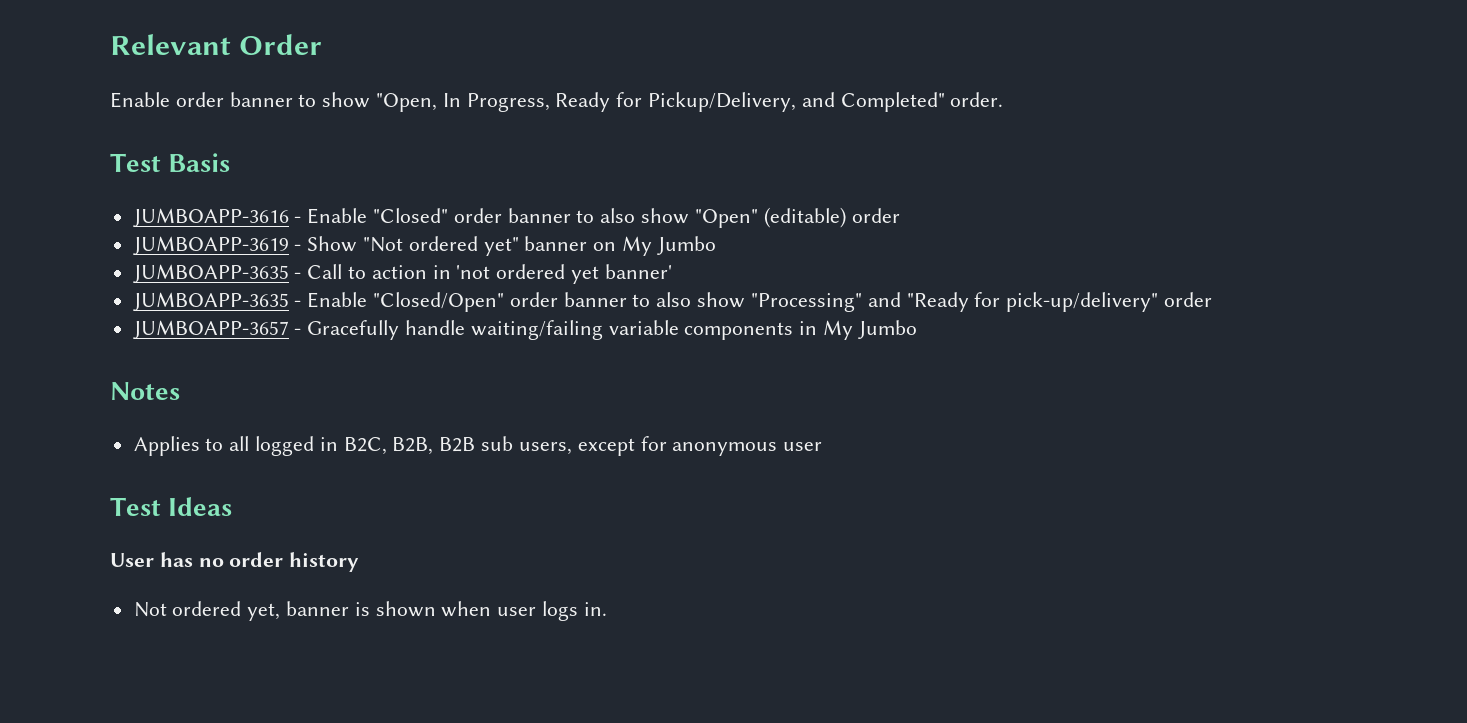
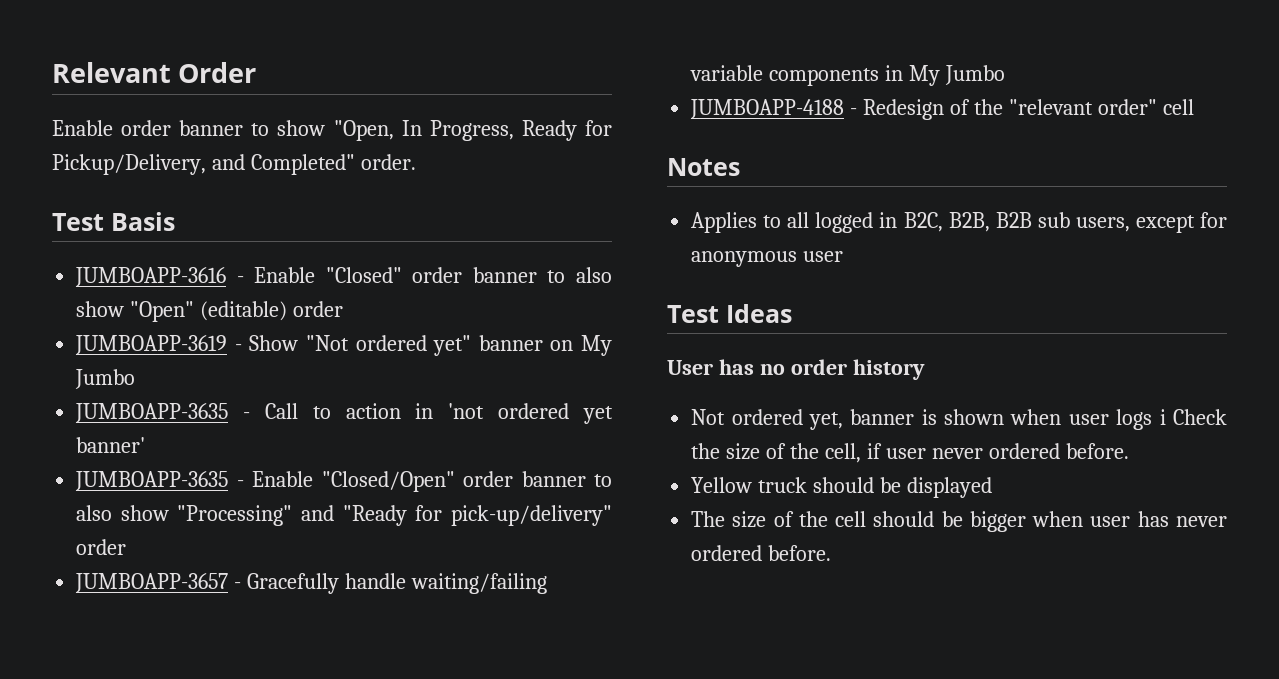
(917, 329) none -> [690,99,1194,120] // JUMBOAPP-4188 - Redesign of the "relevant order" cell
[583,602,607,616] in. -> [1159,409,1227,425] [691,443,1129,463] [691,477,992,498] [691,511,1227,532] [691,545,832,561] i Check the size of the cell, if user never ordered before. // Yellow truck should be displayed // The size of the cell should be bigger when user has never ordered before.

